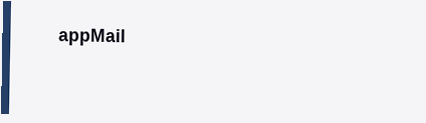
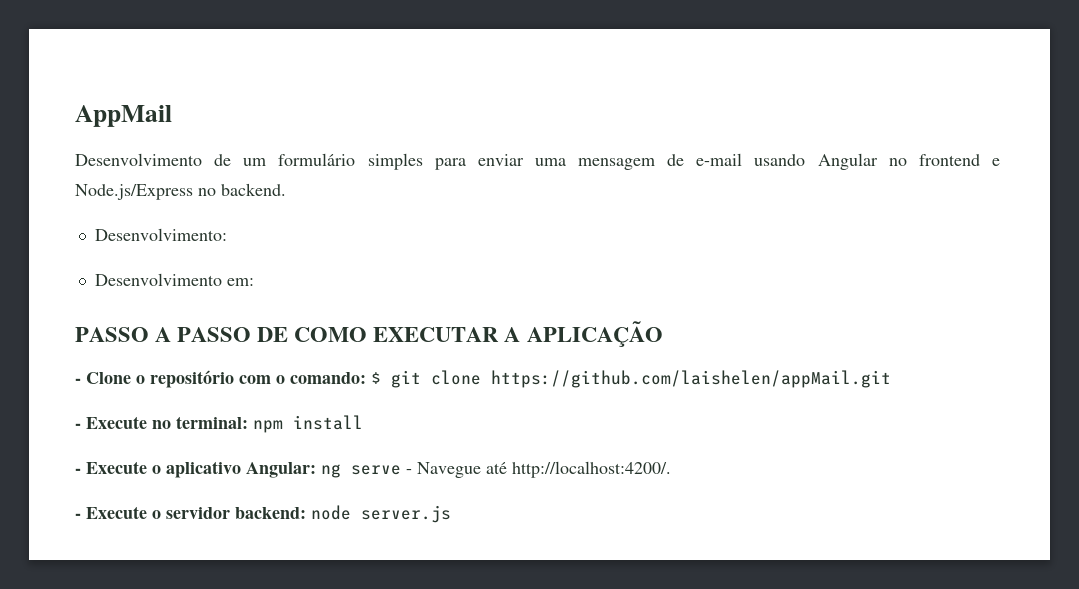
[58,28,126,47] appMail -> [75,105,172,127] [75,153,1000,170] [75,183,286,200] [94,228,227,241] [94,273,254,286] [75,321,663,347] [75,370,891,388] [75,415,363,433] [75,461,671,478] [75,505,451,523] AppMail // Desenvolvimento de um formulário simples para enviar uma mensagem de e-mail usando Angular no frontend e Node.js/Express no backend. // Desenvolvimento: // Desenvolvimento em: // PASSO A PASSO DE COMO EXECUTAR A APLICAÇÃO // - Clone o repositório com o comando: $ git clone https://github.com/laishelen/appMail.git // - Execute no terminal: npm install // - Execute o aplicativo Angular: ng serve - Navegue até http://localhost:4200/. // - Execute o servidor backend: node server.js

